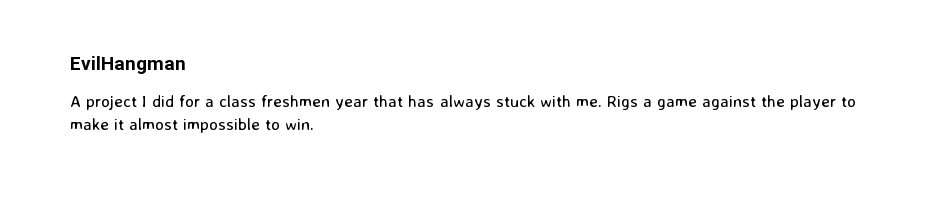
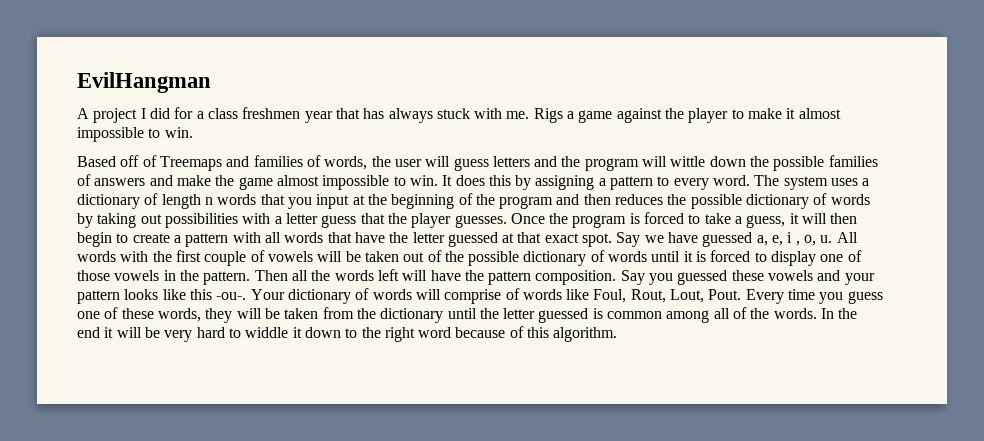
(314, 124) none -> [77,155,878,171] [77,174,870,190] [77,193,870,209] [77,212,858,228] [77,232,858,247] [77,250,862,266] [77,269,875,285] [77,288,883,304] [77,307,858,323] [77,326,618,342] // Based off of Treemaps and families of words, the user will guess letters and the program will wittle down the possible families of answers and make the game almost impossible to win. It does this by assigning a pattern to every word. The system uses a dictionary of length n words that you input at the beginning of the program and then reduces the possible dictionary of words by taking out possibilities with a letter guess that the player guesses. Once the program is forced to take a guess, it will then begin to create a pattern with all words that have the letter guessed at that exact spot. Say we have guessed a, e, i , o, u. All words with the first couple of vowels will be taken out of the possible dictionary of words until it is forced to display one of those vowels in the pattern. Then all the words left will have the pattern composition. Say you guessed these vowels and your pattern looks like this -ou-. Your dictionary of words will comprise of words like Foul, Rout, Lout, Pout. Every time you guess one of these words, they will be taken from the dictionary until the letter guessed is common among all of the words. In the end it will be very hard to widdle it down to the right word because of this algorithm.

